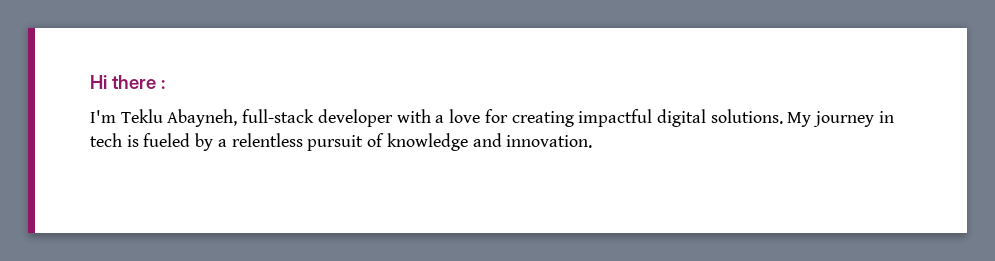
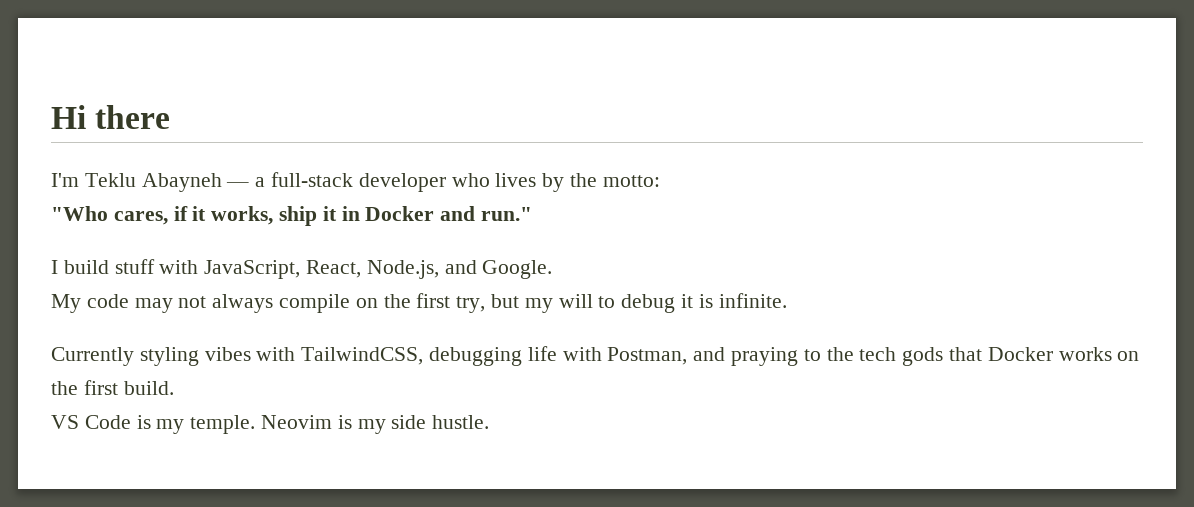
[160,80,165,89] : -> (171, 117) none
[167,109,894,127] [90,133,593,151] Abayneh, full-stack developer with a love for creating impactful digital solutions. My journey in tech is fueled by a relentless pursuit of knowledge and innovation. -> [141,172,660,192] [51,206,533,226] [51,259,553,279] [51,293,787,313] [51,346,1140,366] [51,380,174,395] [51,415,490,434] Abayneh — a full-stack developer who lives by the motto: // "Who cares, if it works, ship it in Docker and run." // I build stuff with JavaScript, React, Node.js, and Google. // My code may not always compile on the first try, but my will to debug it is infinite. // Currently styling vibes with TailwindCSS, debugging life with Postman, and praying to the tech gods that Docker works on the first build. // VS Code is my temple. Neovim is my side hustle.

